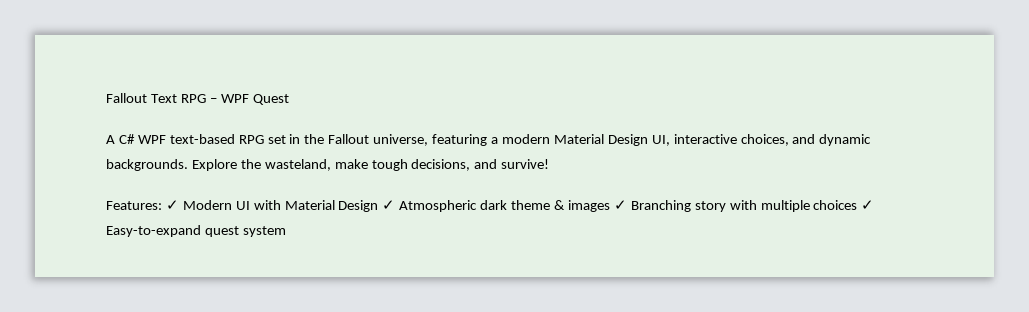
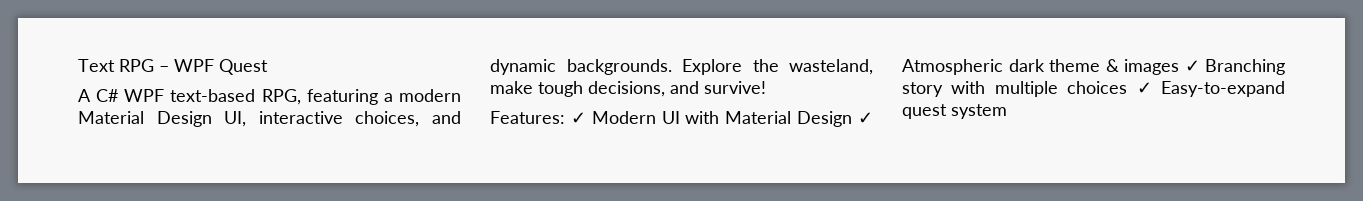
[106,93,147,103] Fallout -> (78, 65) none
[238,134,429,146] RPG set in the Fallout universe, -> [261,89,301,105] RPG,

